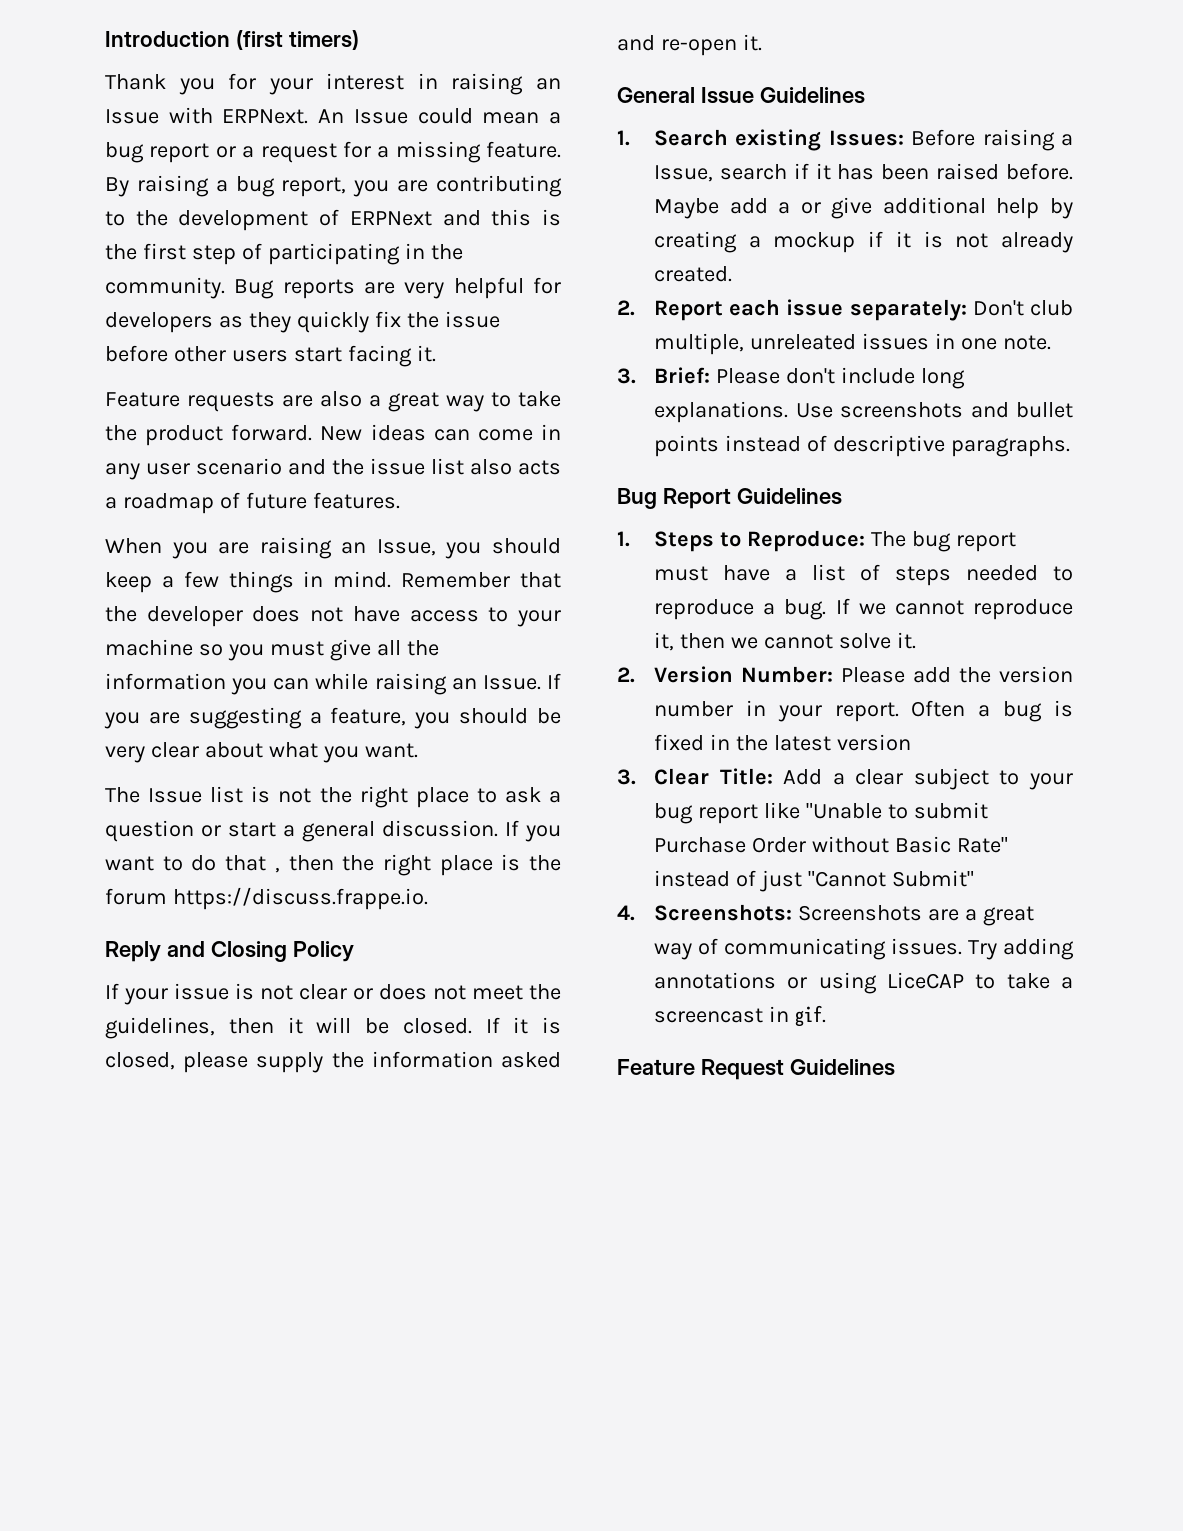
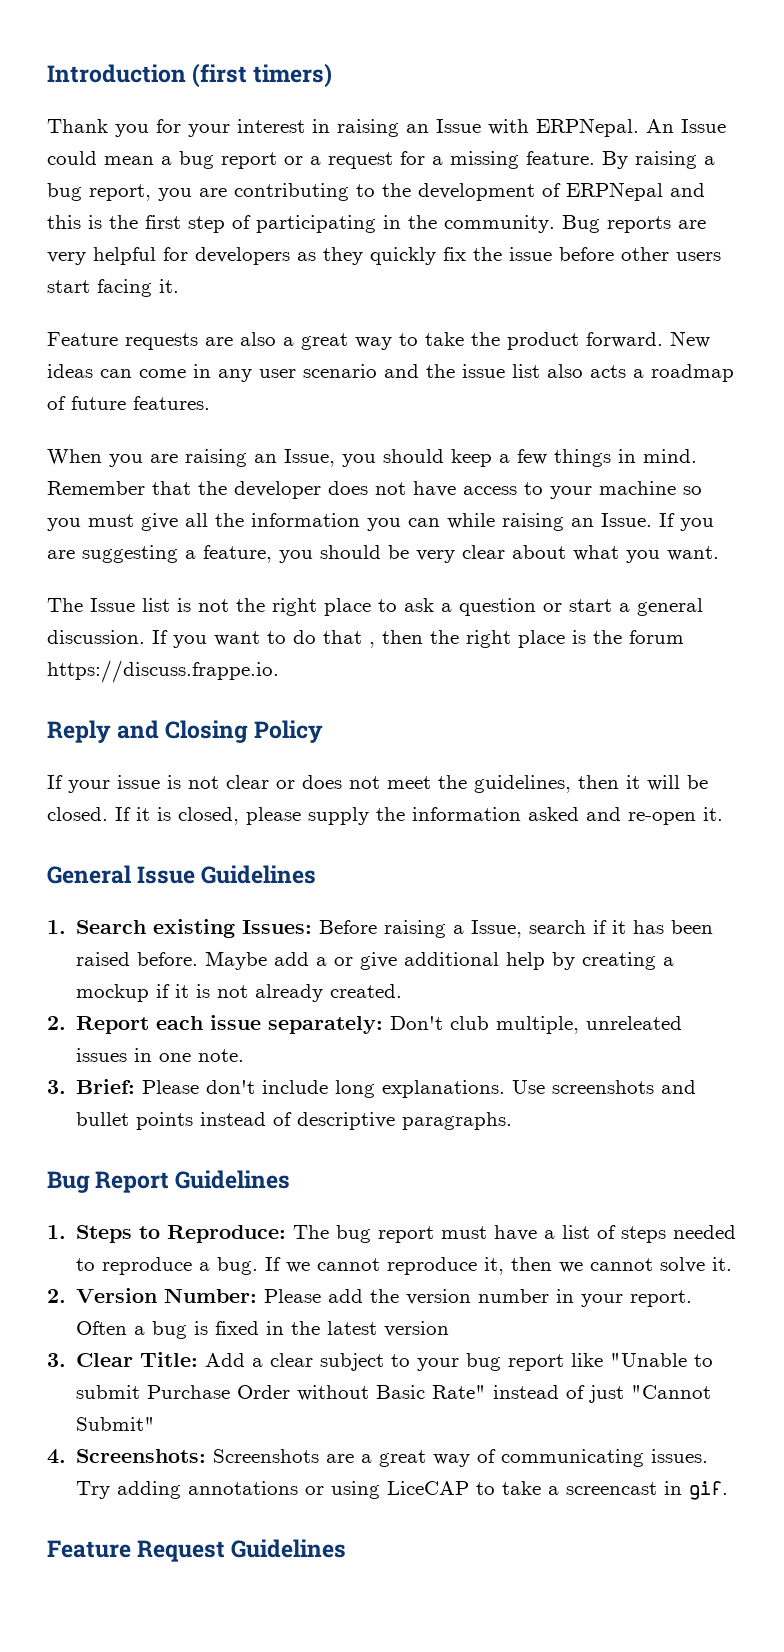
[222,109,309,124] ERPNext. -> [536,118,639,137] ERPNepal.
[349,211,432,226] ERPNext -> [566,182,663,201] ERPNepal

